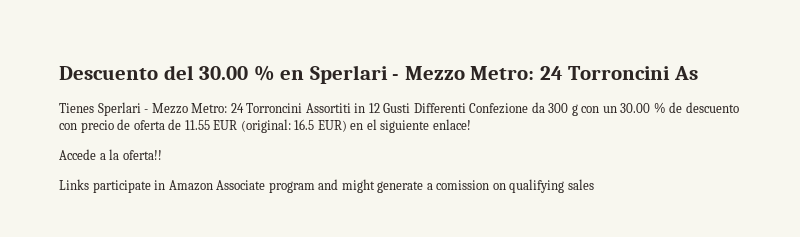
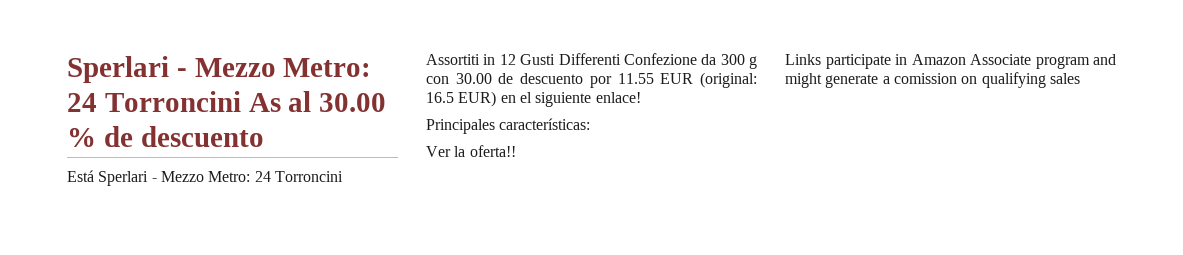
[59,65,305,81] Descuento del 30.00 % en -> (67, 69) none
[59,103,94,113] // Tienes -> [288,91,387,112] [67,126,264,147] [67,170,94,182] al 30.00 % de descuento // Está
[602,102,739,113] [59,119,182,133] un 30.00 % de descuento con precio de oferta de -> [455,73,612,88] 30.00 de descuento por
[59,149,106,160] Accede a -> [426,118,591,134] [426,146,451,157] Principales características: // Ver

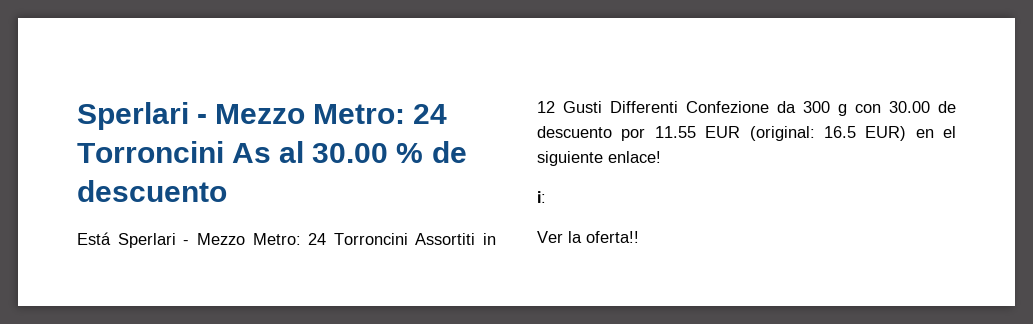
[426,118,591,134] Principales características: -> [537,191,546,203] ℹ:
[785,54,1116,69] [785,72,1080,88] // Links participate in Amazon Associate program and might generate a comission on qualifying sales -> (639, 237) none

